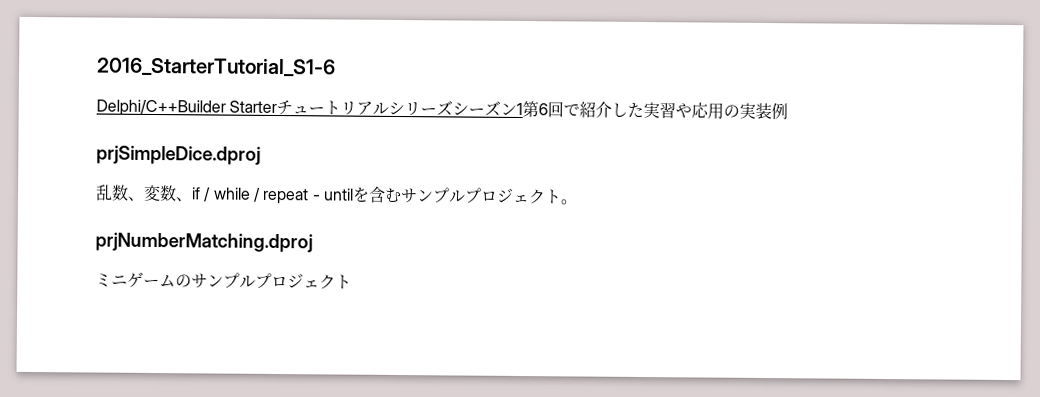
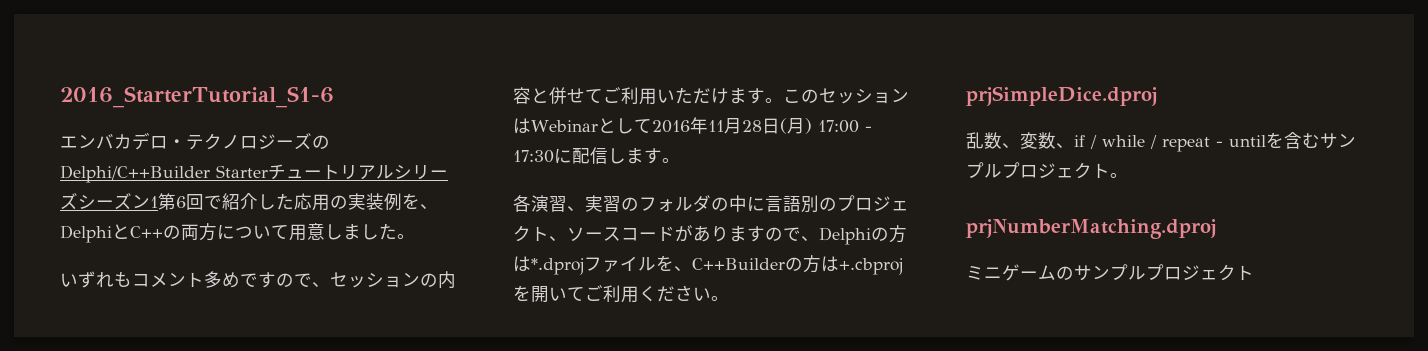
(336, 67) none -> [60,132,330,150] エンバカデロ・テクノロジーズの
[643,102,693,119] 実習や -> (294, 201) none
(789, 111) none -> [402,193,438,209] [60,223,415,243] [60,271,456,289] [513,87,909,105] [513,117,872,134] [513,147,680,164] [513,195,909,213] [513,225,907,245] [513,255,903,275] [513,285,729,303] を、DelphiとC++の両方について用意しました。 // いずれもコメント多めですので、セッションの内容と併せてご利用いただけます。このセッションはWebinarとして2016年11月28日(月) 17:00 - 17:30に配信します。 // 各演習、実習のフォルダの中に言語別のプロジェクト、ソースコードがありますので、Delphiの方は*.dprojファイルを、C++Builderの方は+.cbprojを開いてご利用ください。

